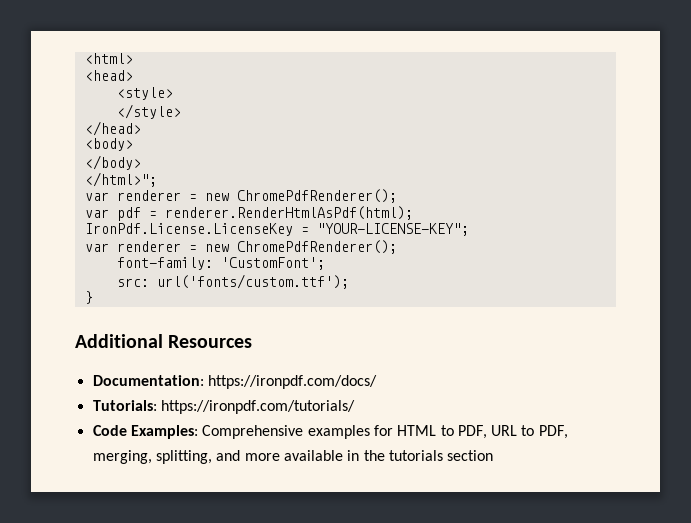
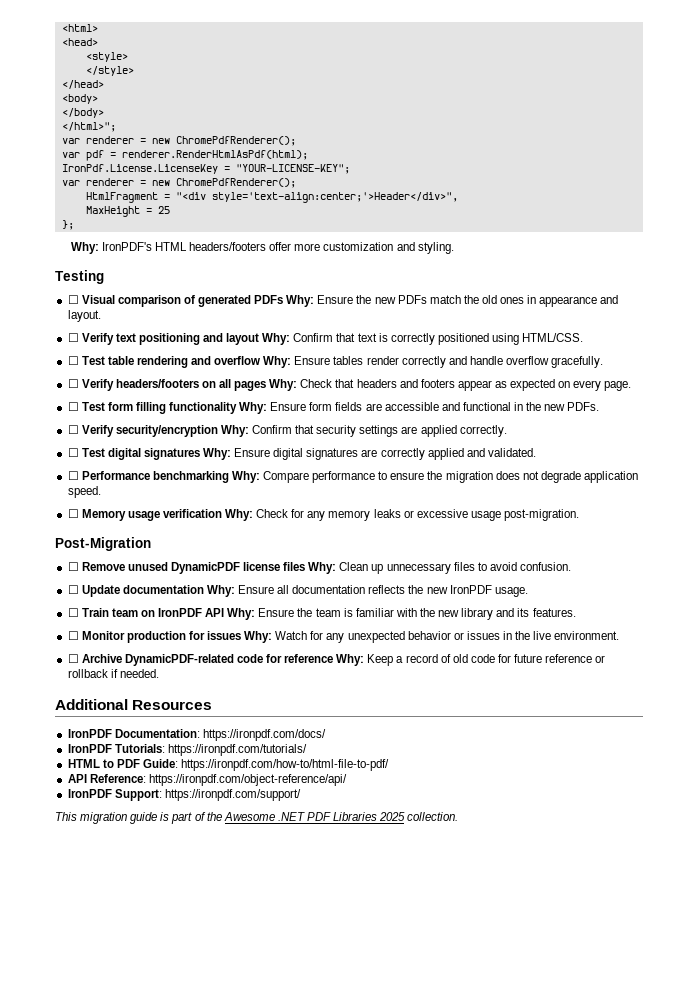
[116,257,325,270] [116,274,349,289] [84,291,93,304] font-family: 'CustomFont'; // src: url('fonts/custom.ttf'); // } -> [85,192,458,203] [85,206,170,217] [61,220,74,230] [70,242,454,254] [55,270,104,284] [67,295,619,307] [67,310,101,322] [67,333,584,345] [67,356,604,368] [67,379,632,391] [67,402,600,414] [67,425,507,437] [67,448,536,460] [67,471,639,483] [67,486,101,498] [67,509,580,521] [55,537,151,551] [67,562,572,574] [67,585,528,597] [67,608,576,620] [67,631,620,643] [67,654,606,666] [67,669,159,678] HtmlFragment = "<div style='text-align:center;'>Header</div>", // MaxHeight = 25 // }; // Why: IronPDF's HTML headers/footers offer more customization and styling. // Testing // ☐ Visual comparison of generated PDFs Why: Ensure the new PDFs match the old ones in appearance and layout. // ☐ Verify text positioning and layout Why: Confirm that text is correctly positioned using HTML/CSS. // ☐ Test table rendering and overflow Why: Ensure tables render correctly and handle overflow gracefully. // ☐ Verify headers/footers on all pages Why: Check that headers and footers appear as expected on every page. // ☐ Test form filling functionality Why: Ensure form fields are accessible and functional in the new PDFs. // ☐ Verify security/encryption Why: Confirm that security settings are applied correctly. // ☐ Test digital signatures Why: Ensure digital signatures are correctly applied and validated. // ☐ Performance benchmarking Why: Compare performance to ensure the migration does not degrade application speed. // ☐ Memory usage verification Why: Check for any memory leaks or excessive usage post-migration. // Post-Migration // ☐ Remove unused DynamicPDF license files Why: Clean up unnecessary files to avoid confusion. // ☐ Update documentation Why: Ensure all documentation reflects the new IronPDF usage. // ☐ Train team on IronPDF API Why: Ensure the team is familiar with the new library and its features. // ☐ Monitor production for issues Why: Watch for any unexpected behavior or issues in the live environment. // ☐ Archive DynamicPDF-related code for reference Why: Keep a record of old code for future reference or rollback if needed.
(253, 341) none -> [67,729,112,738] IronPDF
(377, 382) none -> [67,744,112,753] IronPDF
[92,425,568,439] [92,450,494,464] Code Examples: Comprehensive examples for HTML to PDF, URL to PDF, merging, splitting, and more available in the tutorials section -> [67,759,390,771] [67,774,347,786] [67,789,301,801] [55,812,459,824] HTML to PDF Guide: https://ironpdf.com/how-to/html-file-to-pdf/ // API Reference: https://ironpdf.com/object-reference/api/ // IronPDF Support: https://ironpdf.com/support/ // This migration guide is part of the Awesome .NET PDF Libraries 2025 collection.

